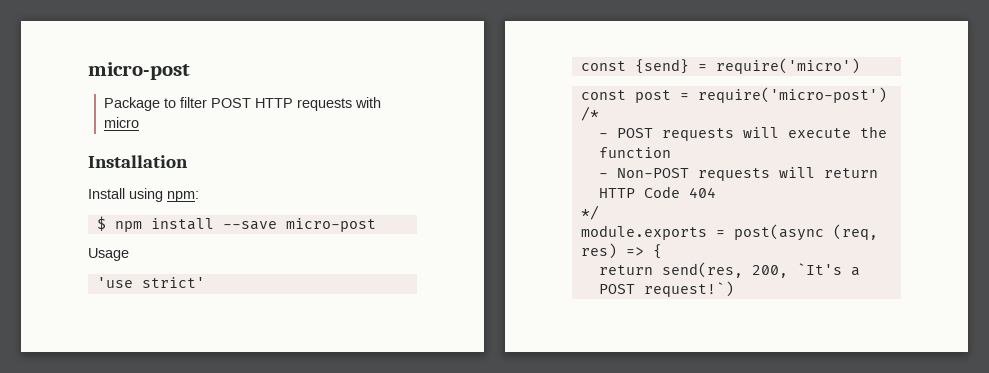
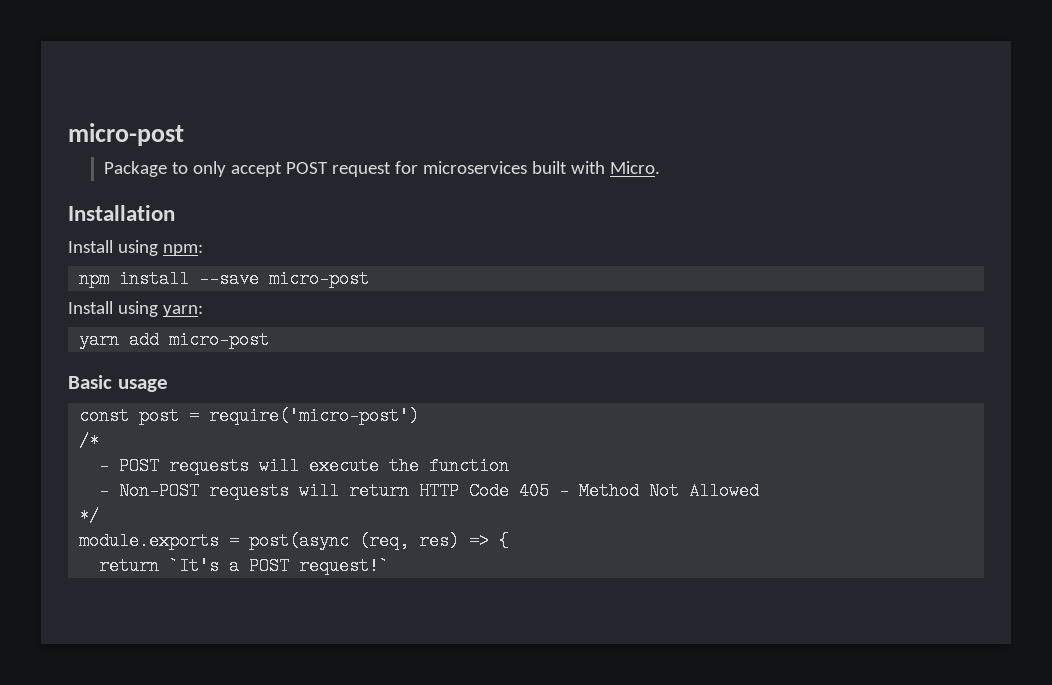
[180,97,382,111] [104,117,140,128] filter POST HTTP requests with micro -> [192,161,660,177] only accept POST request for microservices built with Micro.
[96,216,106,231] $ -> (203, 250) none
[88,248,129,261] [96,277,205,288] [580,58,860,74] Usage // 'use strict' // const {send} = require('micro') -> [68,301,203,317] [79,331,270,349] [68,375,168,392] Install using yarn: // yarn add micro-post // Basic usage
[688,187,716,198] 404 -> [519,482,760,500] 405 – Method Not Allowed
[661,262,788,278] send(res, 200, -> (160, 566) none
[643,281,734,297] request!`) -> [299,557,390,575] request!`

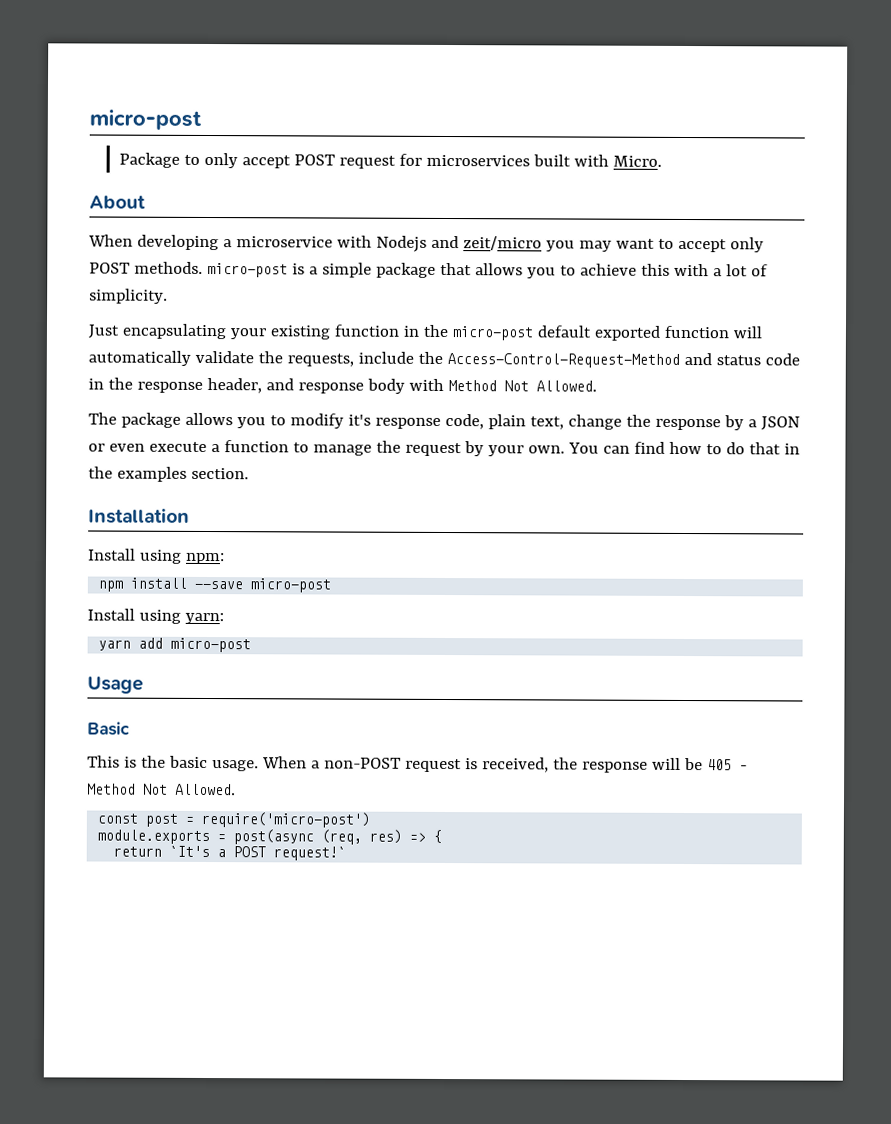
(660, 167) none -> [89,195,146,209] [88,234,764,253] [89,261,768,279] [89,288,168,304] [88,323,762,341] [88,350,800,368] [88,377,597,394] [88,412,800,431] [88,440,800,457] [88,466,249,482] // About // When developing a microservice with Nodejs and zeit/micro you may want to accept only POST methods. micro-post is a simple package that allows you to achieve this with a lot of simplicity. // Just encapsulating your existing function in the micro-post default exported function will automatically validate the requests, include the Access-Control-Request-Method and status code in the response header, and response body with Method Not Allowed. // The package allows you to modify it's response code, plain text, change the response by a JSON or even execute a function to manage the request by your own. You can find how to do that in the examples section.
(270, 340) none -> [87,676,144,694] // Usage
[117,379,168,392] [79,407,420,425] [79,432,100,450] [99,457,510,475] [99,482,760,500] [79,507,100,525] usage // const post = require('micro-post') // /* // - POST requests will execute the function // - Non-POST requests will return HTTP Code 405 – Method Not Allowed // */ -> [87,755,748,773] [87,783,236,796] [97,811,371,828] // This is the basic usage. When a non-POST request is received, the response will be 405 – Method Not Allowed. // const post = require('micro-post')

